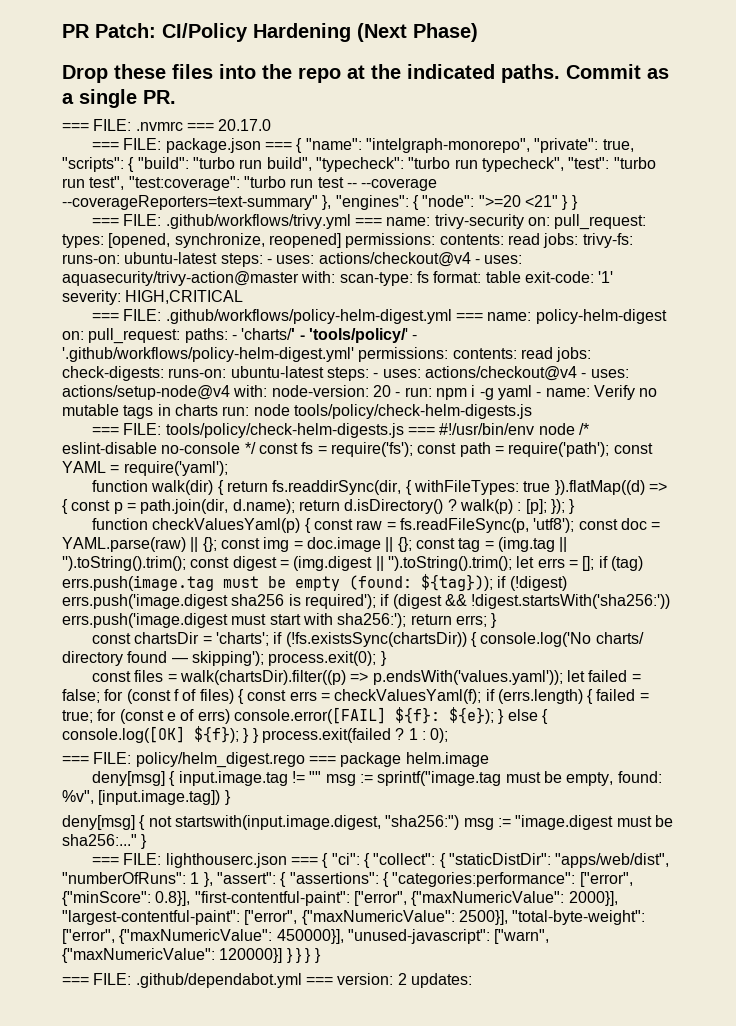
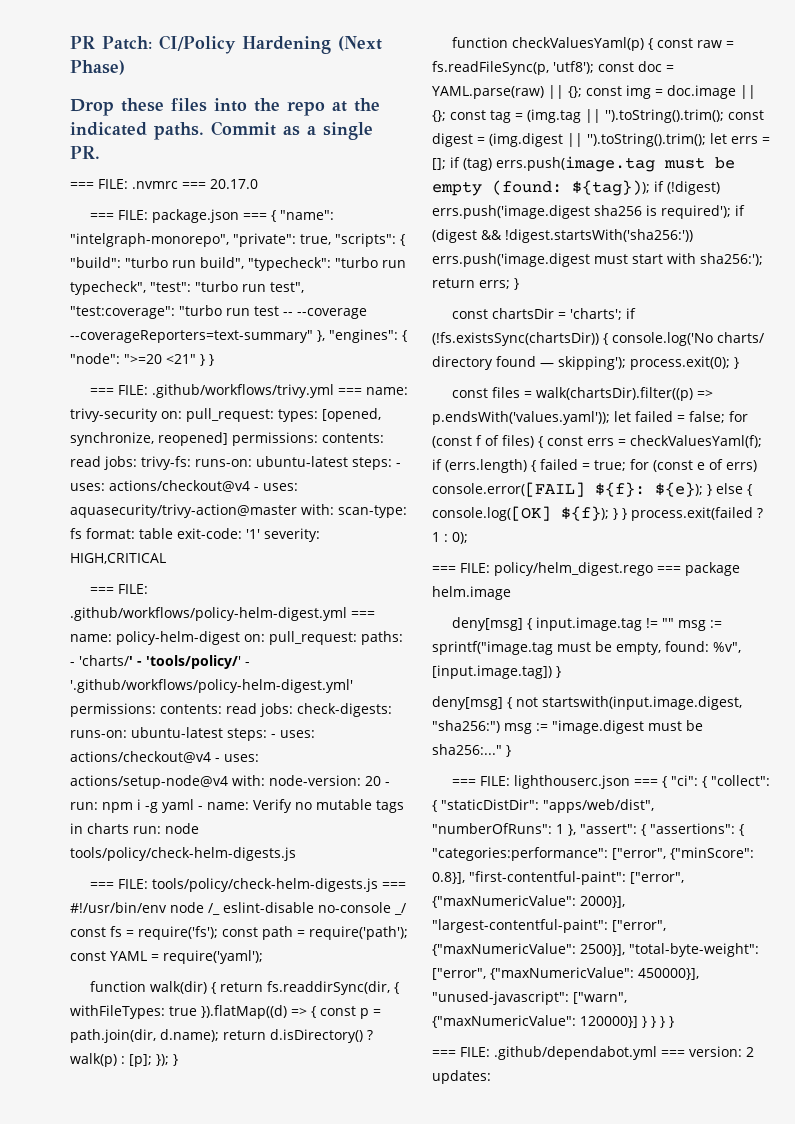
[579,423,590,435] /* -> [208,903,220,915] /_
[244,442,256,454] */ -> [394,903,406,915] _/

